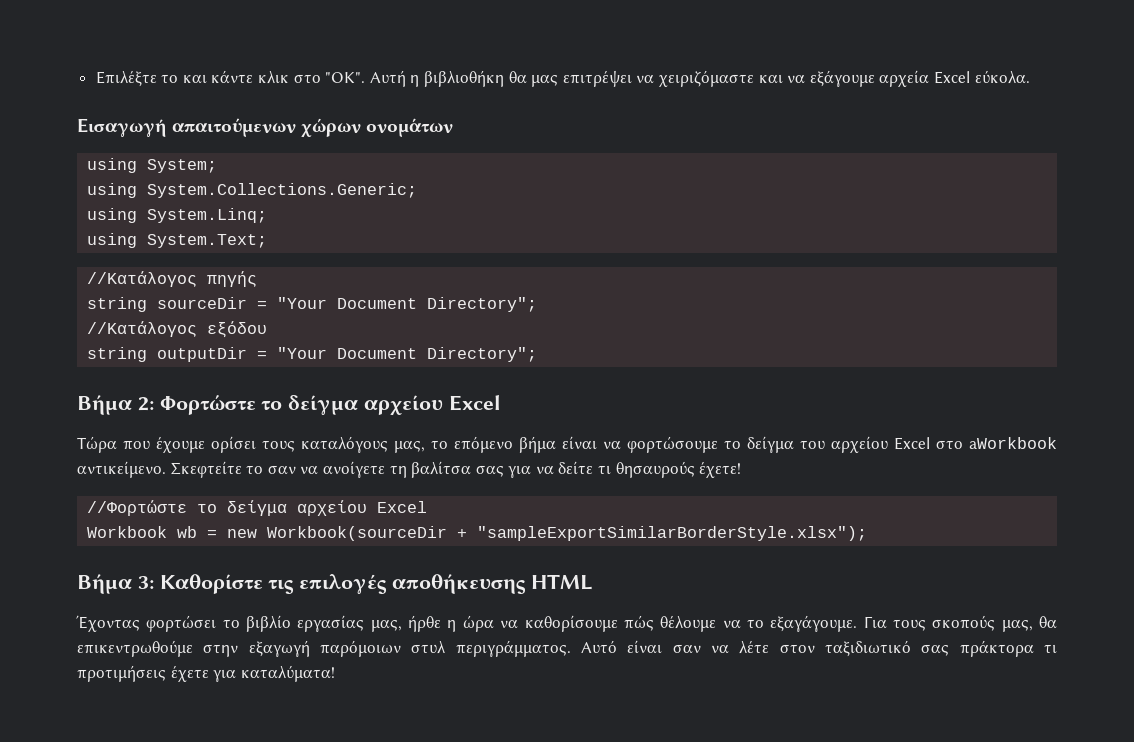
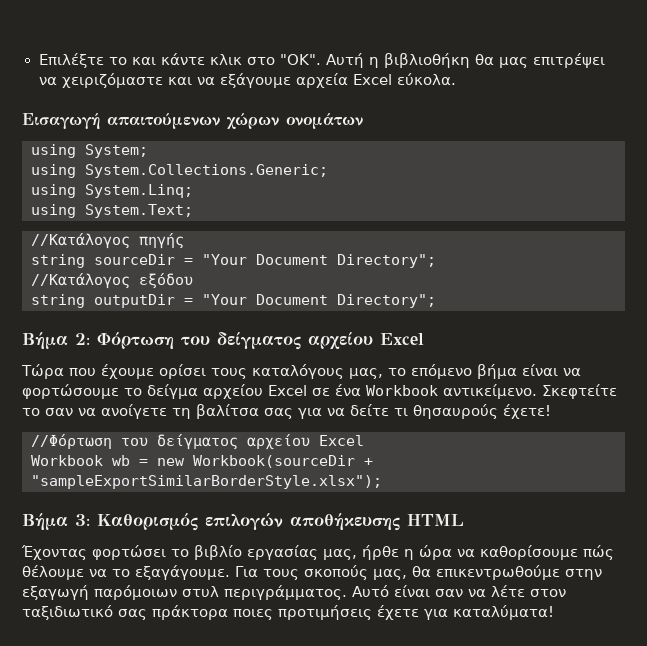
[159,395,359,415] Φορτώστε το δείγμα -> [97,332,301,350] Φόρτωση του δείγματος
[800,436,1057,453] του αρχείου Excel στο aWorkbook -> [203,384,438,399] αρχείου Excel σε ένα Workbook
[87,500,288,516] //Φορτώστε το δείγμα -> [31,434,238,450] //Φόρτωση του δείγματος
[159,574,388,594] Καθορίστε τις επιλογές -> [97,513,283,531] Καθορισμός επιλογών
[1044,644,1058,653] τι -> [233,609,273,620] ποιες

